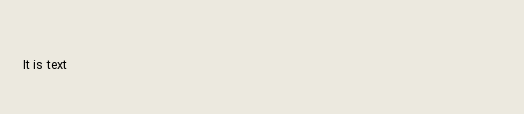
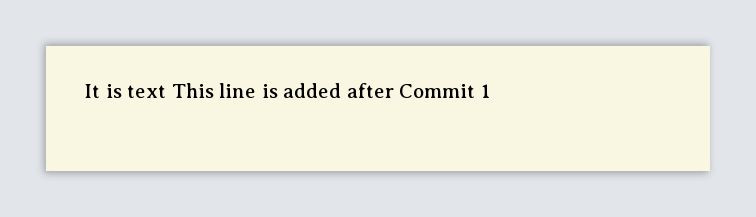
(67, 64) none -> [171,83,490,98] This line is added after Commit 1

